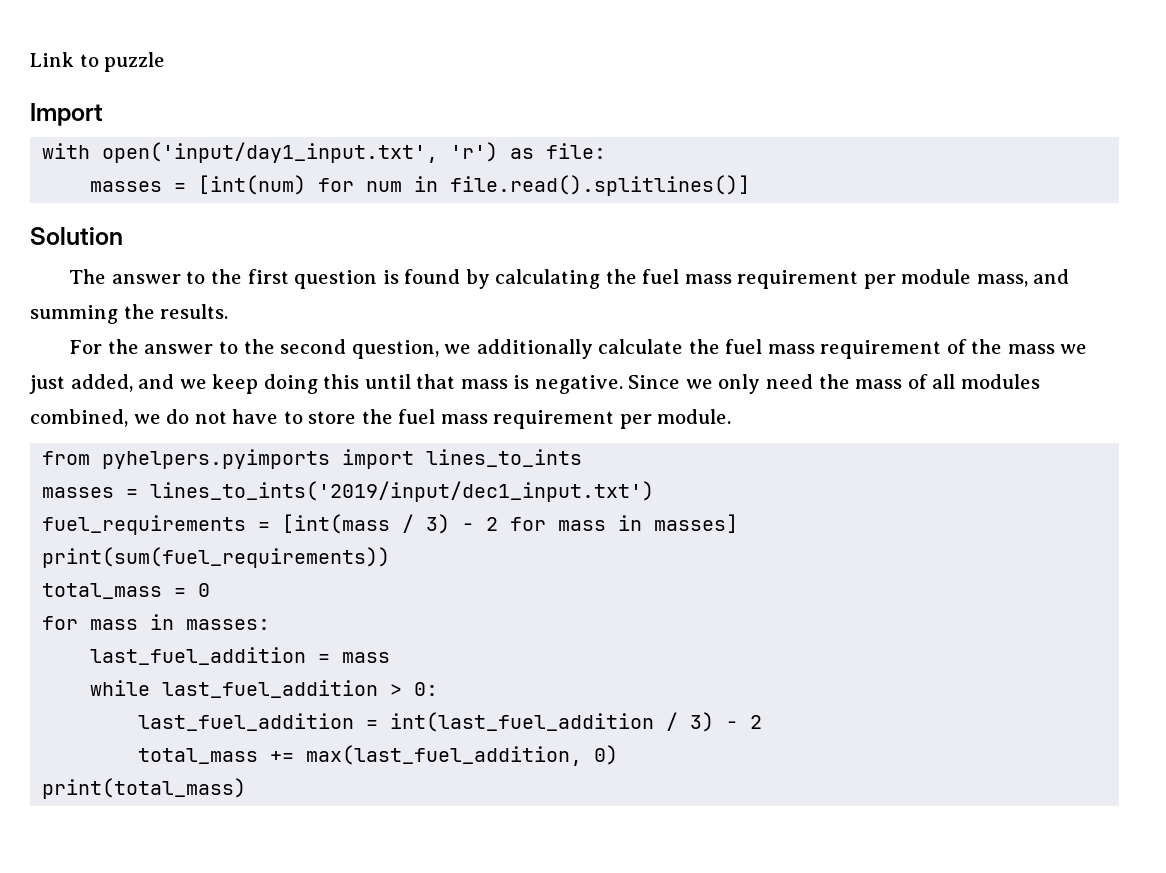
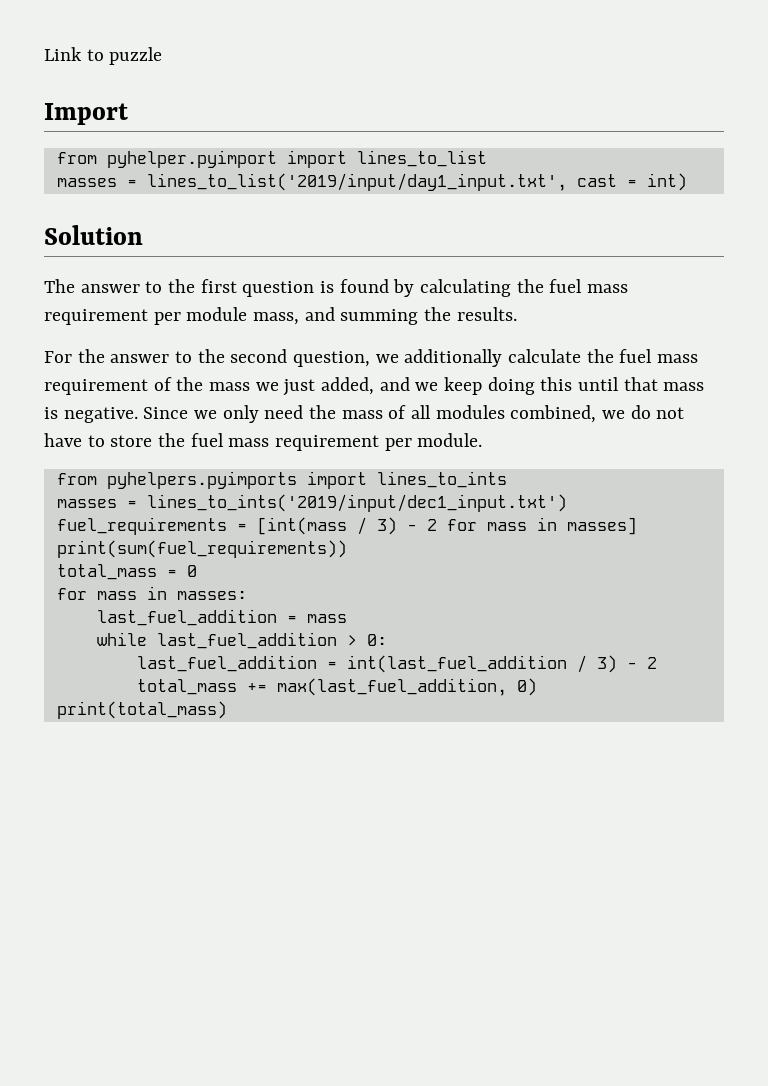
[42,142,607,163] [90,175,751,196] with open('input/day1_input.txt', 'r') as file: // masses = [int(num) for num in file.read().splitlines()] -> [56,150,487,168] [56,173,687,191] from pyhelper.pyimport import lines_to_list // masses = lines_to_list('2019/input/day1_input.txt', cast = int)

